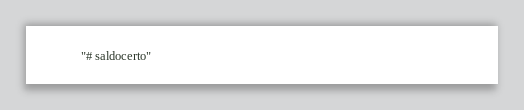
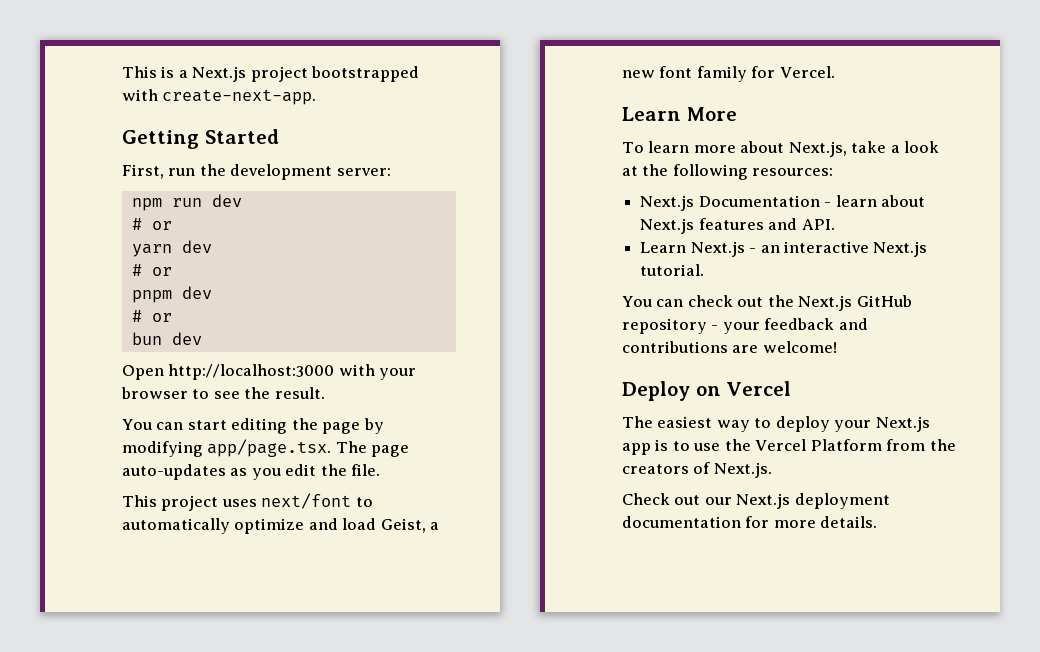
[81,51,152,60] "# saldocerto" -> [122,66,420,82] [122,89,317,105] [122,129,279,149] [122,164,391,180] [131,194,242,211] [131,218,172,230] [131,240,212,257] [131,264,172,276] [131,286,212,303] [131,310,172,322] [131,332,202,345] [122,364,417,380] [121,387,325,399] [122,418,384,434] [122,439,410,457] [122,464,381,480] [122,493,373,511] [122,518,440,534] [622,66,835,82] [622,107,737,121] [622,141,940,157] [622,164,834,180] [640,195,925,211] [640,218,835,234] [640,241,928,257] [640,264,705,276] [622,295,912,311] [622,318,868,334] [622,341,837,353] [622,381,792,401] [622,416,930,432] [622,439,956,455] [622,462,772,478] [622,493,890,509] [622,516,878,528] This is a Next.js project bootstrapped with create-next-app. // Getting Started // First, run the development server: // npm run dev // # or // yarn dev // # or // pnpm dev // # or // bun dev // Open http://localhost:3000 with your browser to see the result. // You can start editing the page by modifying app/page.tsx. The page auto-updates as you edit the file. // This project uses next/font to automatically optimize and load Geist, a new font family for Vercel. // Learn More // To learn more about Next.js, take a look at the following resources: // Next.js Documentation - learn about Next.js features and API. // Learn Next.js - an interactive Next.js tutorial. // You can check out the Next.js GitHub repository - your feedback and contributions are welcome! // Deploy on Vercel // The easiest way to deploy your Next.js app is to use the Vercel Platform from the creators of Next.js. // Check out our Next.js deployment documentation for more details.

